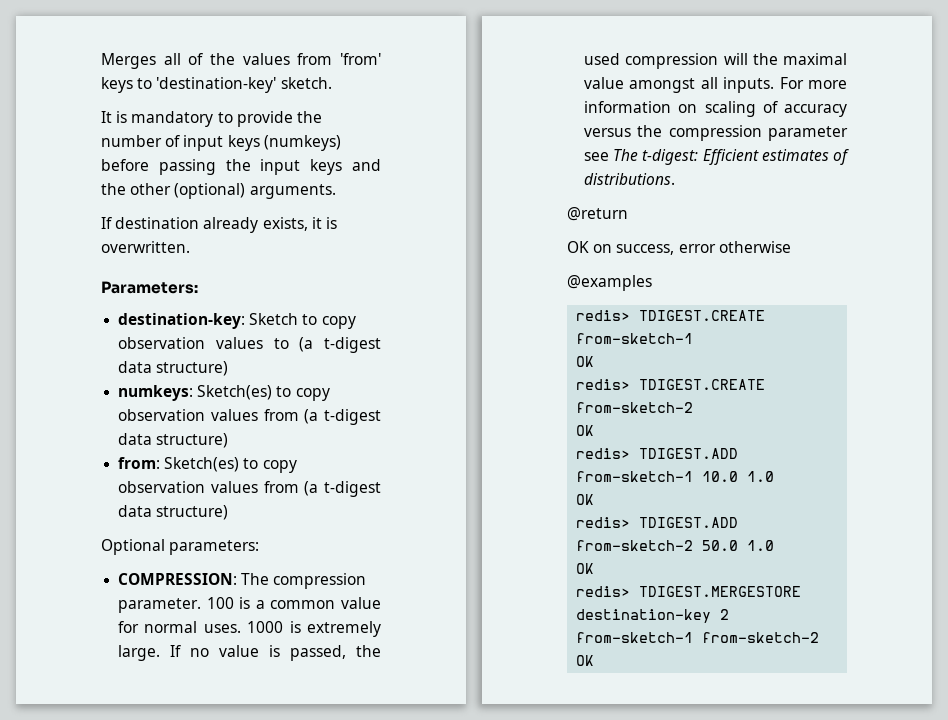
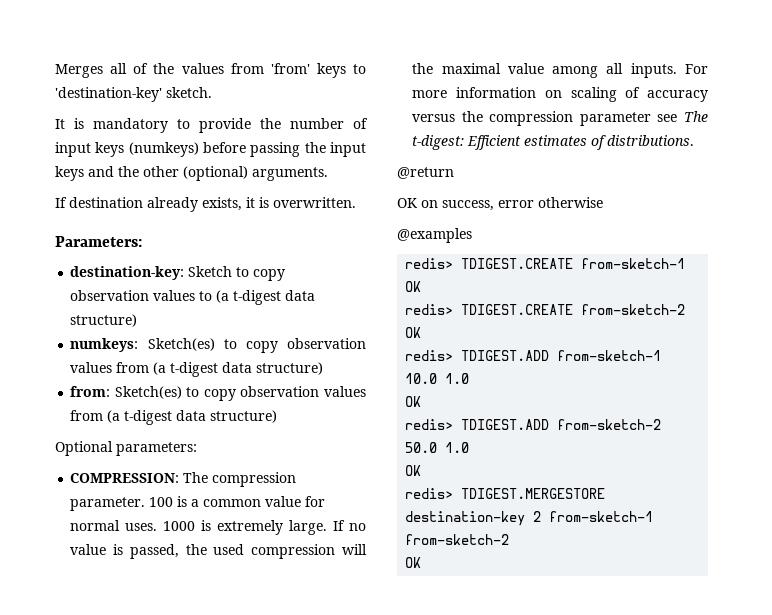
[629,78,696,93] amongst -> [552,66,599,78] among

